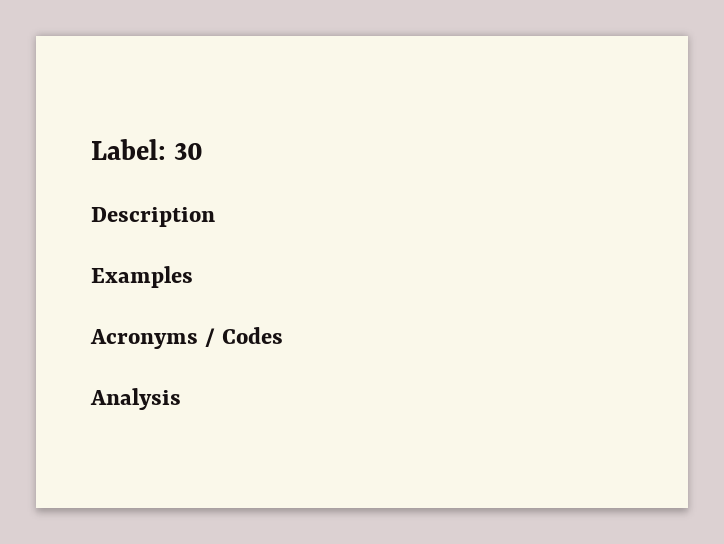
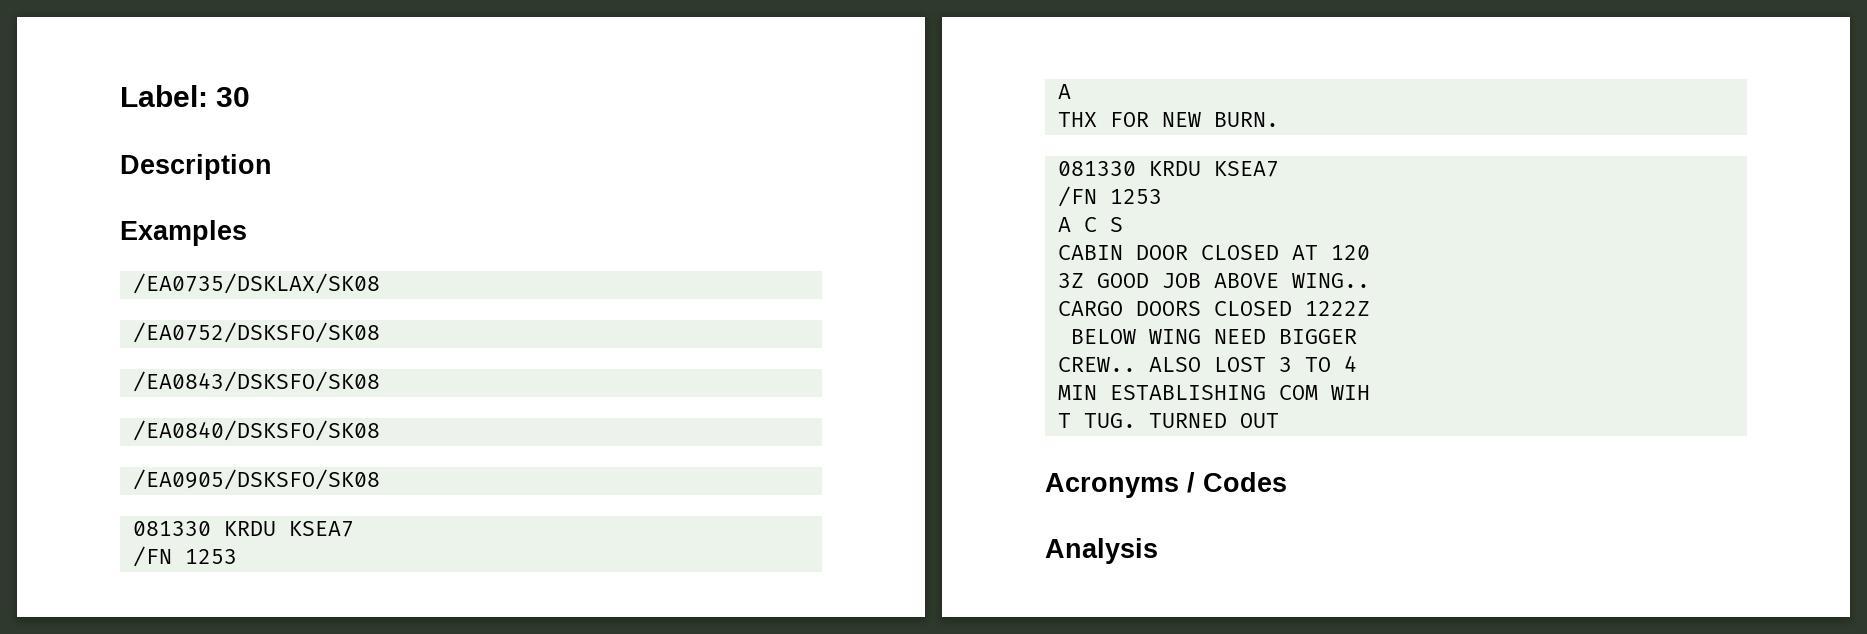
(193, 277) none -> [132,273,380,294] [132,322,380,343] [132,371,380,392] [132,420,380,441] [132,469,380,490] [132,521,354,537] [132,546,237,567] [1057,84,1071,99] [1057,112,1279,127] [1057,161,1279,177] [1057,186,1162,207] [1057,217,1123,232] [1057,245,1370,260] [1057,273,1370,288] [1057,301,1370,316] [1070,329,1357,344] [1057,355,1357,372] [1057,385,1370,400] [1057,413,1279,428] // /EA0735/DSKLAX/SK08 // /EA0752/DSKSFO/SK08 // /EA0843/DSKSFO/SK08 // /EA0840/DSKSFO/SK08 // /EA0905/DSKSFO/SK08 // 081330 KRDU KSEA7 // /FN 1253 // A // THX FOR NEW BURN. // 081330 KRDU KSEA7 // /FN 1253 // A C S // CABIN DOOR CLOSED AT 120 // 3Z GOOD JOB ABOVE WING.. // CARGO DOORS CLOSED 1222Z // BELOW WING NEED BIGGER // CREW.. ALSO LOST 3 TO 4 // MIN ESTABLISHING COM WIH // T TUG. TURNED OUT

